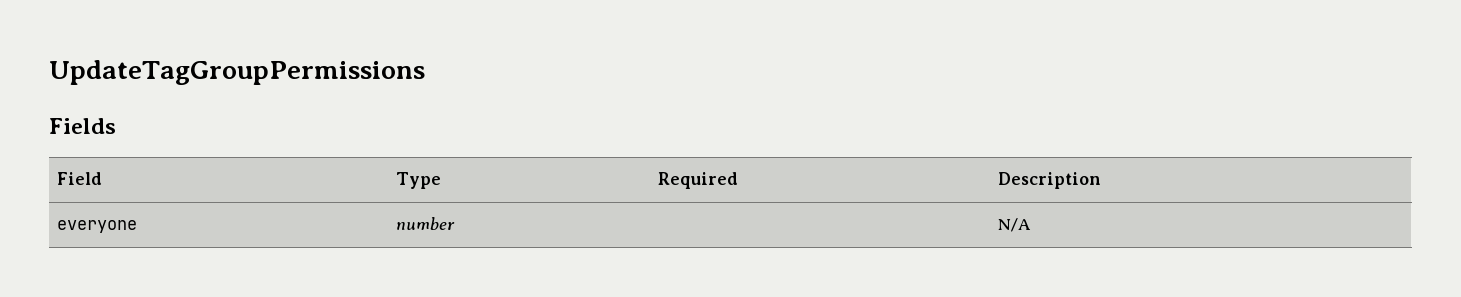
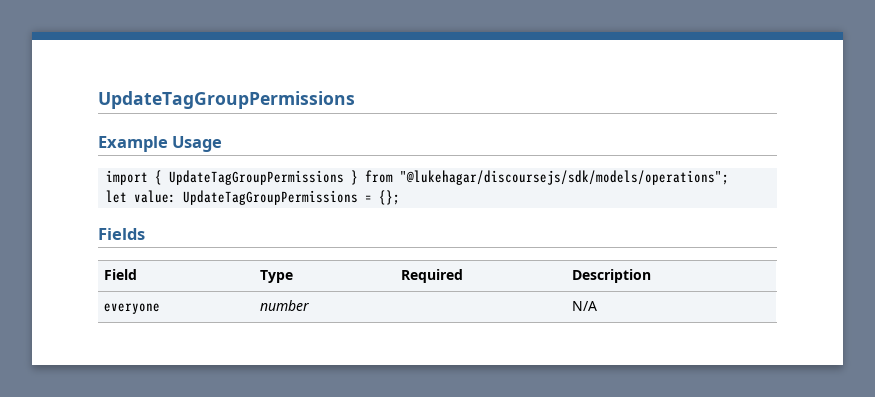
[49,60,425,85] UpdateTagGroupPermissions -> [98,91,355,109] [98,136,223,152] [106,170,730,185] [106,190,401,205] UpdateTagGroupPermissions // Example Usage // import { UpdateTagGroupPermissions } from "@lukehagar/discoursejs/sdk/models/operations"; // let value: UpdateTagGroupPermissions = {};

